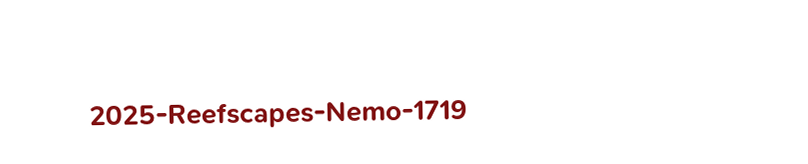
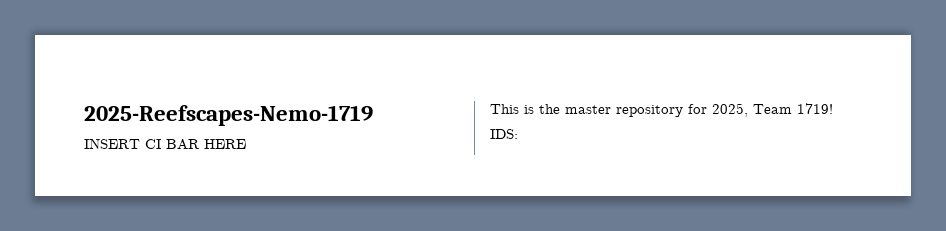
(467, 114) none -> [84,138,246,150] [490,103,833,117] [490,129,518,139] // INSERT CI BAR HERE // This is the master repository for 2025, Team 1719! // IDS:

